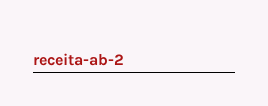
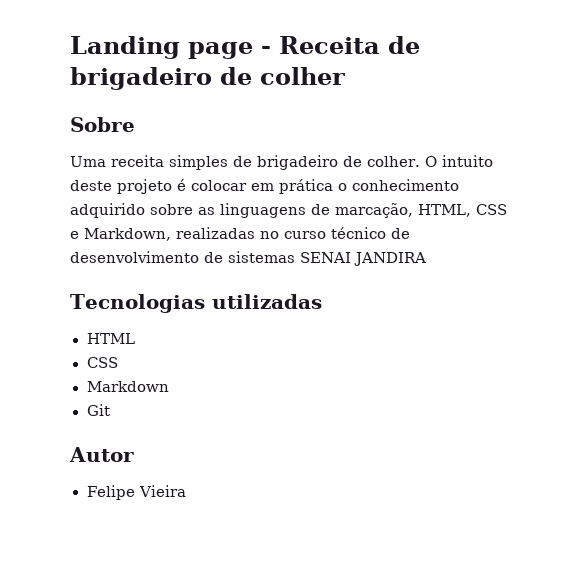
[33,53,124,66] receita-ab-2 -> [70,36,420,59] [70,67,345,90] [70,117,135,132] [70,155,493,170] [70,179,459,194] [70,203,507,218] [70,227,410,241] [70,251,426,266] [70,294,322,313] [86,333,135,344] [86,357,118,368] [86,381,169,392] [86,404,110,416] [69,447,134,462] [86,485,186,500] Landing page - Receita de brigadeiro de colher // Sobre // Uma receita simples de brigadeiro de colher. O intuito deste projeto é colocar em prática o conhecimento adquirido sobre as linguagens de marcação, HTML, CSS e Markdown, realizadas no curso técnico de desenvolvimento de sistemas SENAI JANDIRA // Tecnologias utilizadas // HTML // CSS // Markdown // Git // Autor // Felipe Vieira

